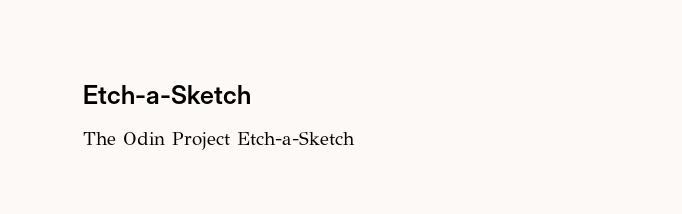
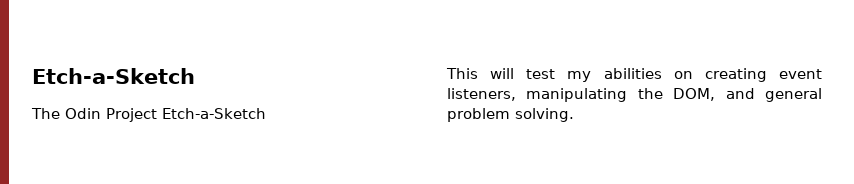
(355, 138) none -> [446,68,822,82] [447,88,822,102] [447,108,574,122] // This will test my abilities on creating event listeners, manipulating the DOM, and general problem solving.

